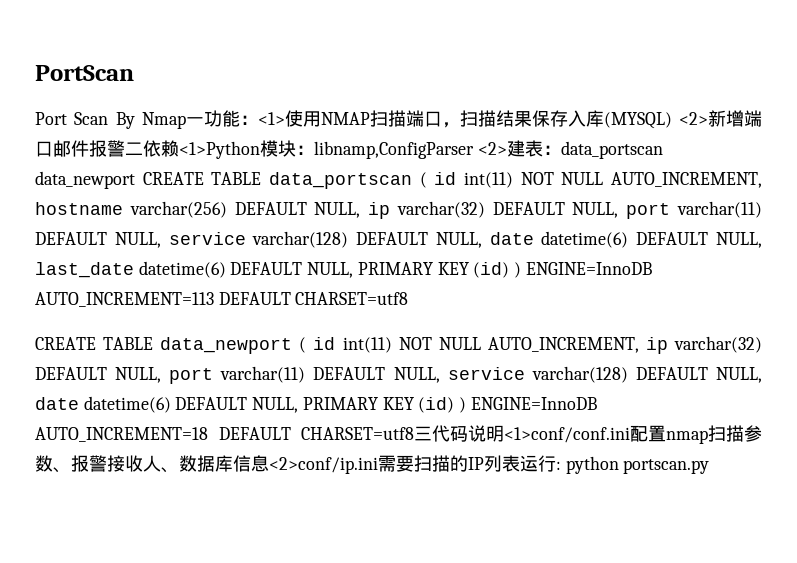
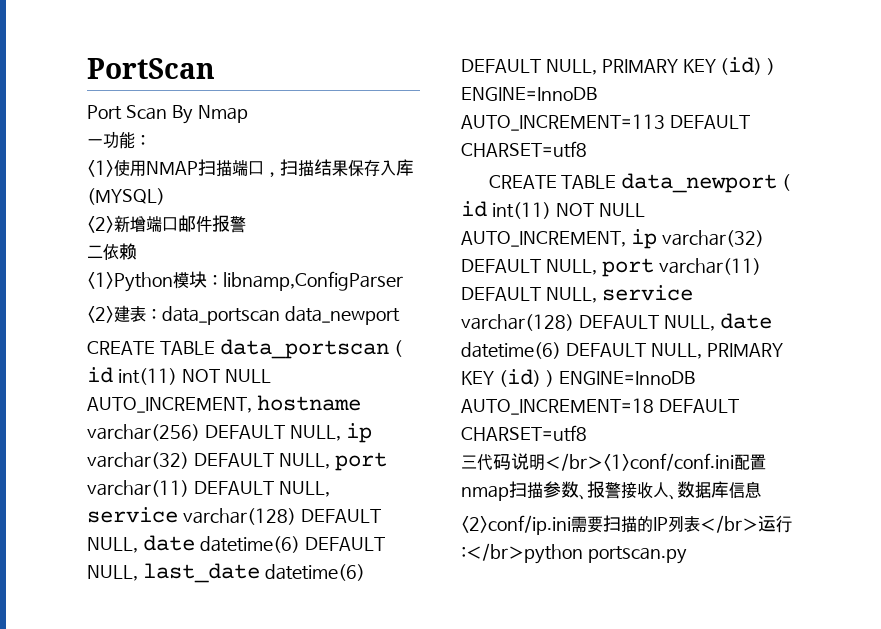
(186, 120) none -> (248, 114) //
(258, 120) none -> (151, 140) //
(672, 120) none -> (165, 196) //
(125, 148) none -> (246, 224) //
(179, 148) none -> (137, 251) //
(474, 150) none -> (403, 281) //
(135, 180) none -> (400, 315) //
(414, 433) none -> (587, 433) //
(504, 433) none -> [545,453,603,471] ＜/br＞
(269, 463) none -> (761, 489) //
[520,455,561,472] 运行: -> [700,515,792,533] [461,543,524,561] ＜/br＞运行:＜/br＞

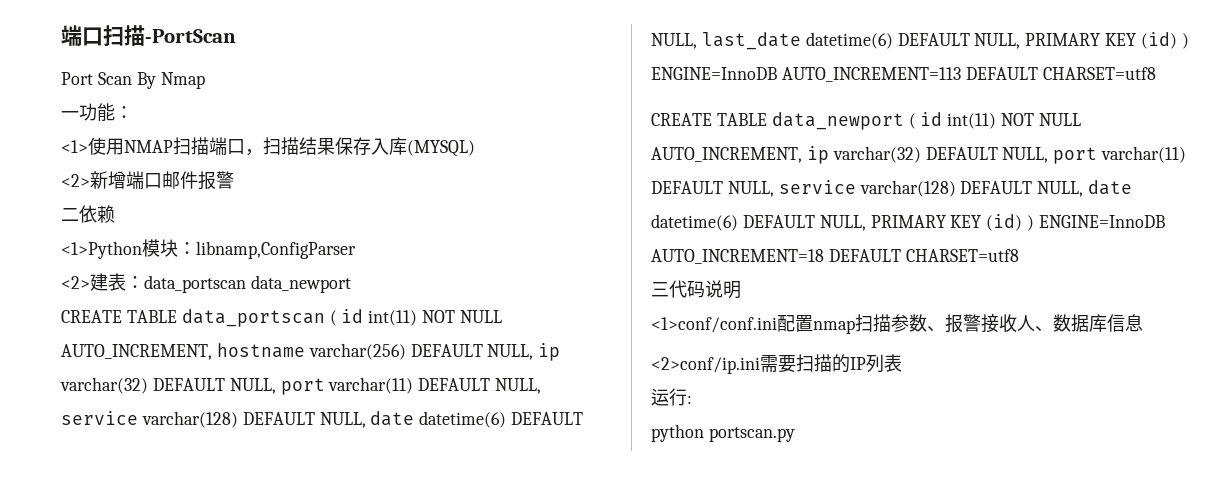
[87,58,215,79] PortScan -> [61,25,236,46] 端口扫描-PortScan
[545,453,603,471] ＜/br＞ -> (741, 290) //
[700,515,758,533] ＜/br＞ -> (902, 363) //
[466,543,524,561] ＜/br＞ -> (692, 399) //

